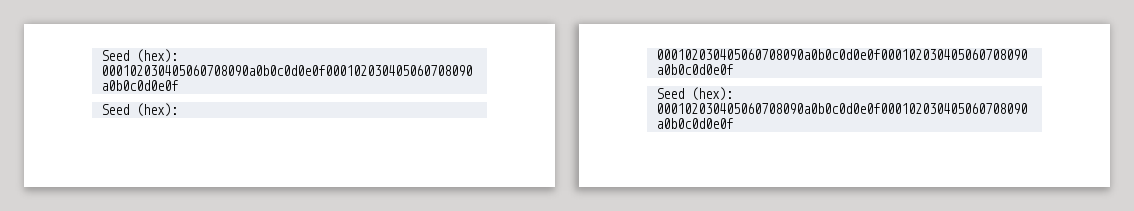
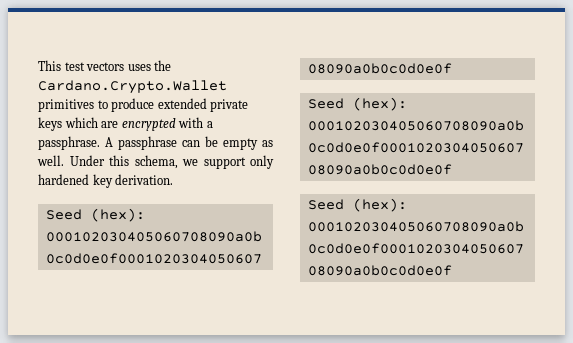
(101, 55) none -> [38,60,172,71] [38,80,227,94] [38,98,249,112] [38,117,213,131] [38,136,273,150] [37,155,274,169] [38,174,174,188] This test vectors uses the Cardano.Crypto.Wallet primitives to produce extended private keys which are encrypted with a passphrase. A passphrase can be empty as well. Under this schema, we support only hardened key derivation. //

